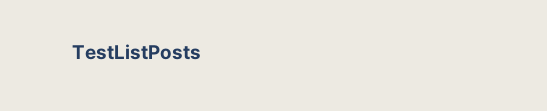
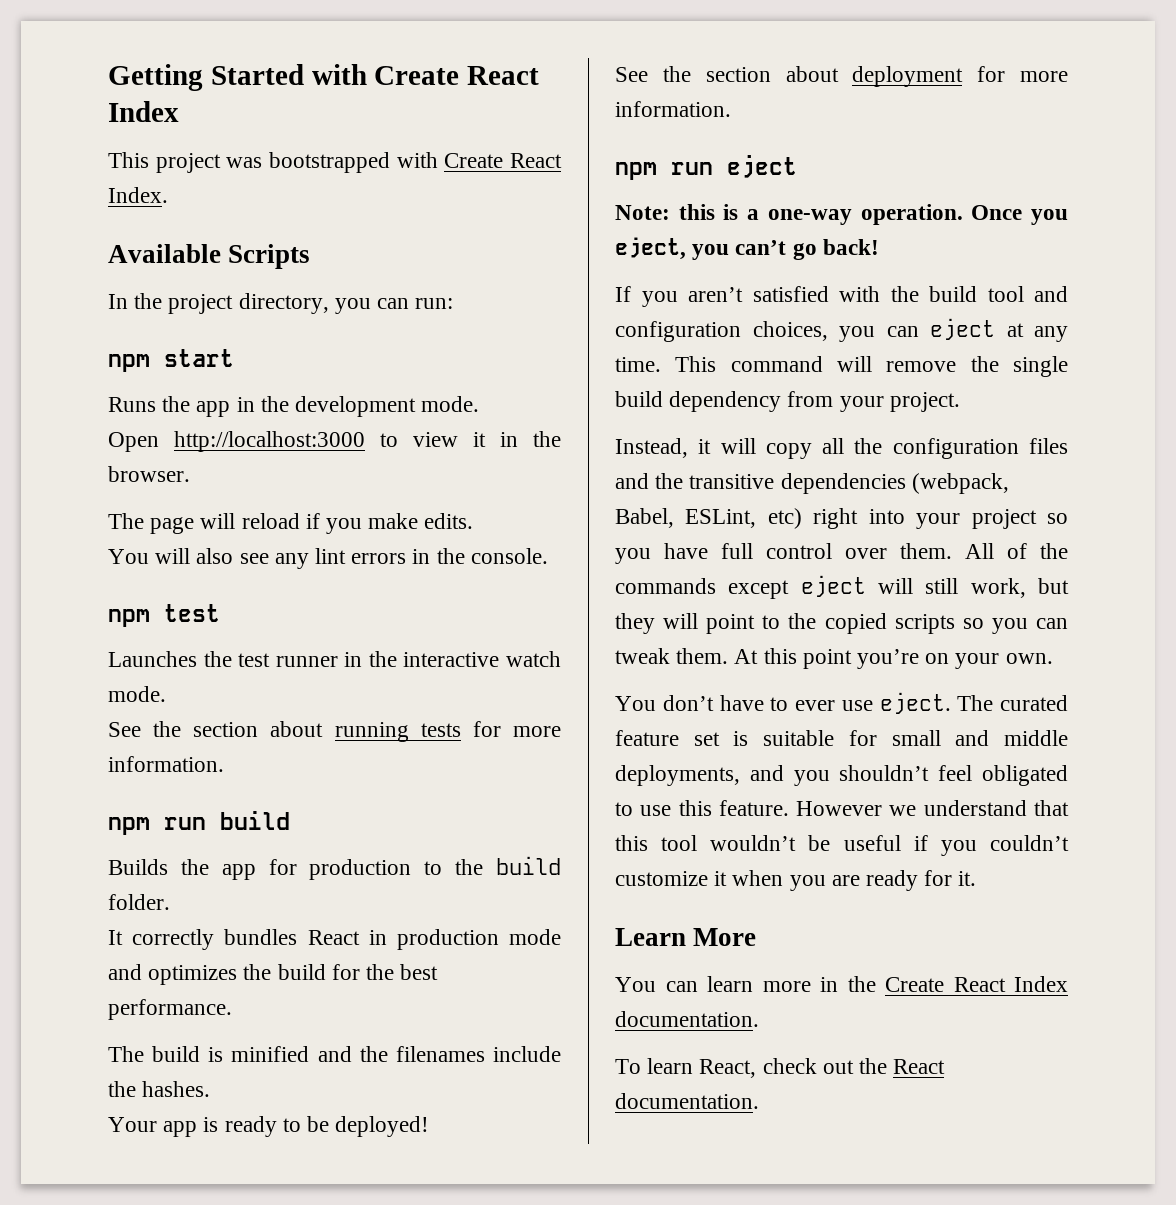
[72,44,201,60] TestListPosts -> [108,64,540,91] [108,101,179,122] [108,152,562,173] [108,187,168,203] [108,244,311,269] [108,293,454,314] [108,349,234,372] [108,396,480,417] [108,431,561,452] [108,466,190,482] [108,513,474,534] [108,548,548,569] [108,604,220,627] [108,651,561,667] [108,686,166,702] [108,721,561,742] [108,756,224,772] [108,811,290,835] [108,856,561,880] [108,894,170,910] [108,929,561,950] [108,964,439,985] [108,999,232,1020] [108,1046,561,1062] [108,1081,211,1097] [108,1116,430,1137] [615,66,1068,87] [615,101,731,117] [615,155,797,180] [615,204,1068,225] [615,237,879,260] [615,286,1068,307] [615,318,1068,342] [615,356,1068,377] [615,391,960,412] [615,438,1068,459] [615,473,1009,494] [615,508,1068,529] [615,543,1068,564] [615,575,1069,599] [615,613,1068,634] [615,648,1053,669] [615,692,1068,714] [615,730,1068,746] [615,765,1068,786] [615,800,1069,816] [615,835,1069,856] [615,870,977,891] [615,928,757,946] [615,976,1068,992] [615,1011,759,1027] [615,1058,946,1078] [615,1093,759,1109] Getting Started with Create React Index // This project was bootstrapped with Create React Index. // Available Scripts // In the project directory, you can run: // npm start // Runs the app in the development mode. // Open http://localhost:3000 to view it in the browser. // The page will reload if you make edits. // You will also see any lint errors in the console. // npm test // Launches the test runner in the interactive watch mode. // See the section about running tests for more information. // npm run build // Builds the app for production to the build folder. // It correctly bundles React in production mode and optimizes the build for the best performance. // The build is minified and the filenames include the hashes. // Your app is ready to be deployed! // See the section about deployment for more information. // npm run eject // Note: this is a one-way operation. Once you eject, you can’t go back! // If you aren’t satisfied with the build tool and configuration choices, you can eject at any time. This command will remove the single build dependency from your project. // Instead, it will copy all the configuration files and the transitive dependencies (webpack, Babel, ESLint, etc) right into your project so you have full control over them. All of the commands except eject will still work, but they will point to the copied scripts so you can tweak them. At this point you’re on your own. // You don’t have to ever use eject. The curated feature set is suitable for small and middle deployments, and you shouldn’t feel obligated to use this feature. However we understand that this tool wouldn’t be useful if you couldn’t customize it when you are ready for it. // Learn More // You can learn more in the Create React Index documentation. // To learn React, check out the React documentation.

